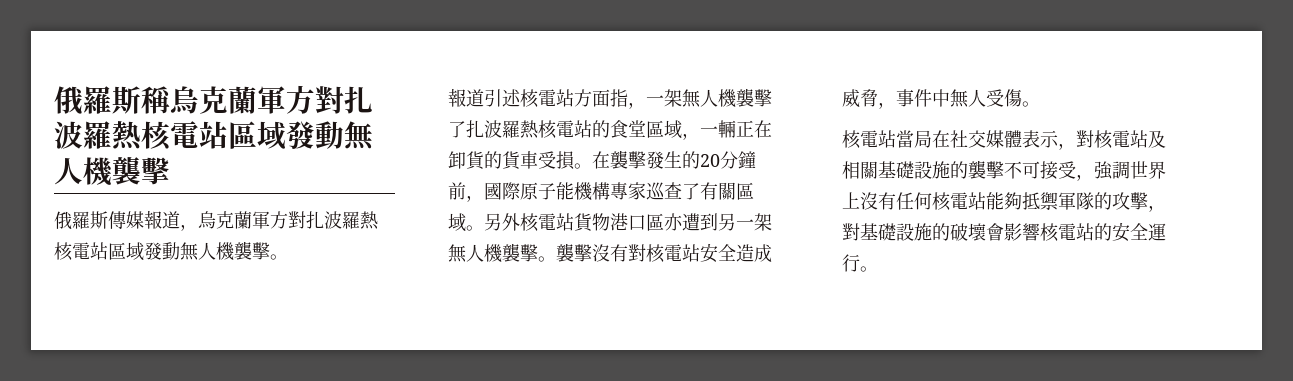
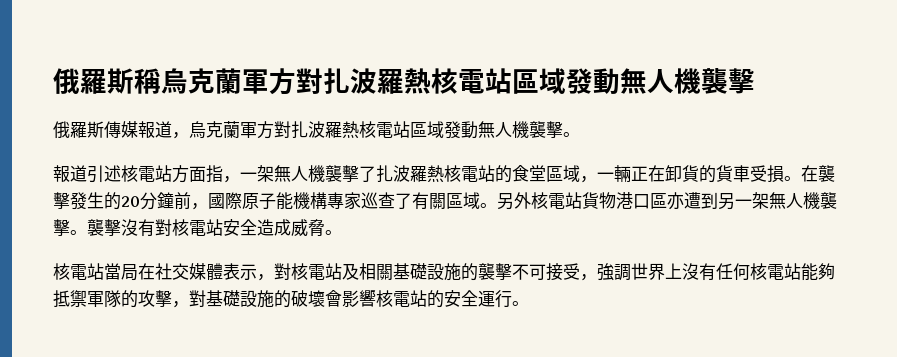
[878,89,1022,109] ，事件中無人受傷 -> (325, 228) none

